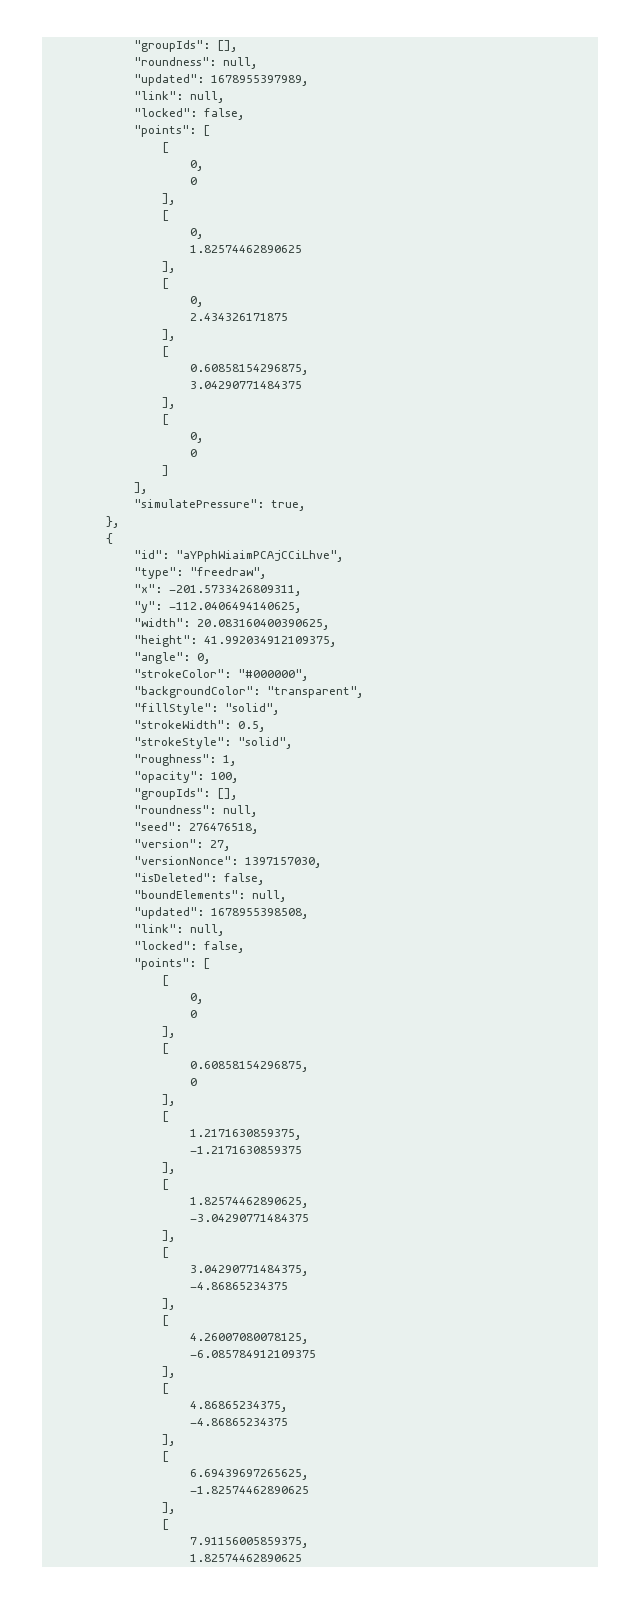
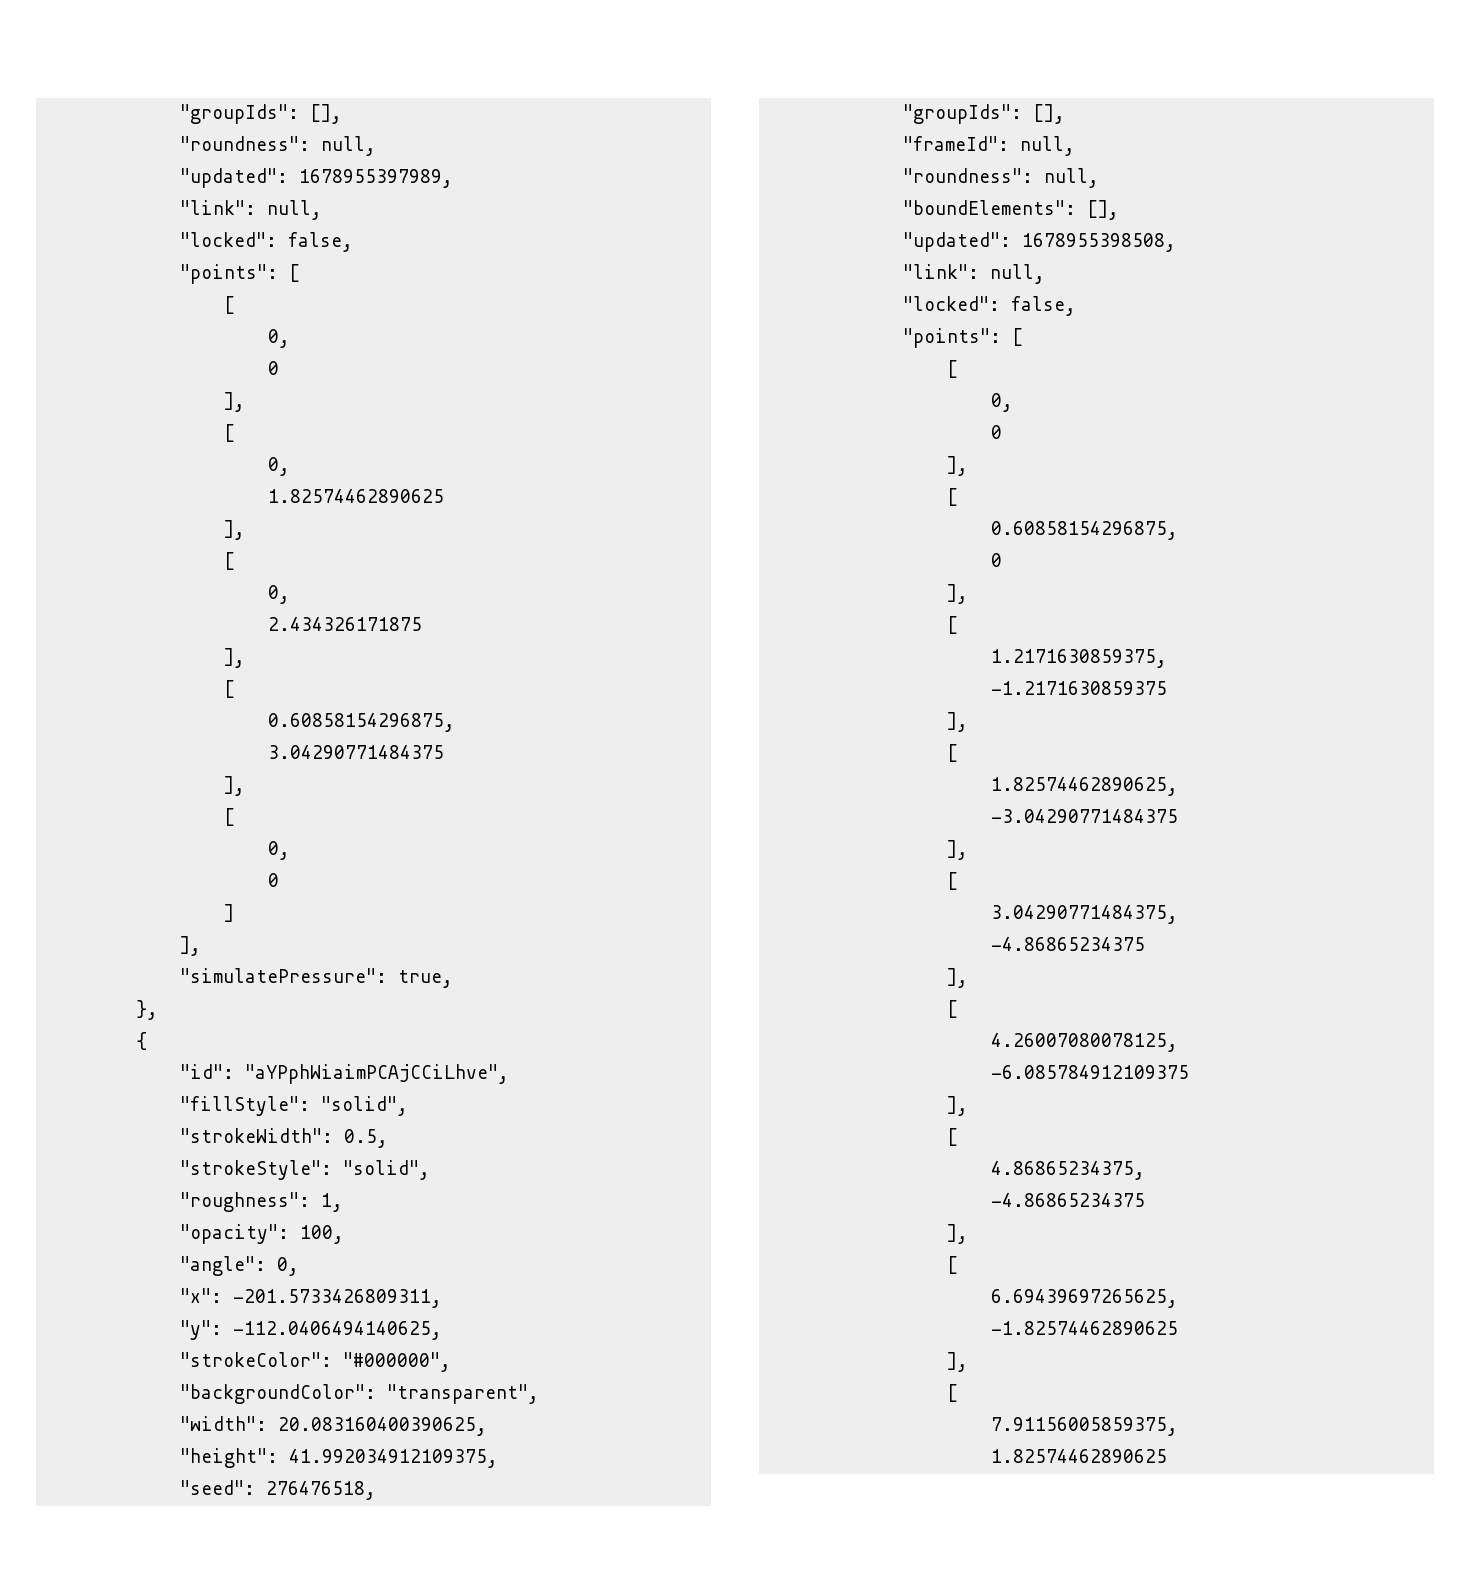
[133,567,267,579] [133,584,302,596] [133,601,302,613] [133,618,330,630] [133,635,337,647] [133,652,211,664] [133,669,309,681] [133,686,364,698] // "type": "freedraw", // "x": -201.5733426809311, // "y": -112.0406494140625, // "width": 20.083160400390625, // "height": 41.992034912109375, // "angle": 0, // "strokeColor": "#000000", // "backgroundColor": "transparent", -> (509, 1074) none
[133,788,238,800] [133,805,258,817] [133,822,259,834] [133,839,231,851] [133,856,322,868] [133,873,265,885] // "groupIds": [], // "roundness": null, // "seed": 276476518, // "version": 27, // "versionNonce": 1397157030, // "isDeleted": false, -> [180,1256,299,1276] [180,1288,442,1308] [180,1320,442,1340] [180,1352,451,1372] [180,1384,539,1404] [180,1416,487,1436] [180,1448,498,1468] [180,1480,376,1500] [903,104,1065,124] [903,136,1075,156] [903,168,1099,188] // "angle": 0, // "x": -201.5733426809311, // "y": -112.0406494140625, // "strokeColor": "#000000", // "backgroundColor": "transparent", // "width": 20.083160400390625, // "height": 41.992034912109375, // "seed": 276476518, // "groupIds": [], // "frameId": null, // "roundness": null,
[251,890,287,902] null, -> [1087,200,1119,220] [],

